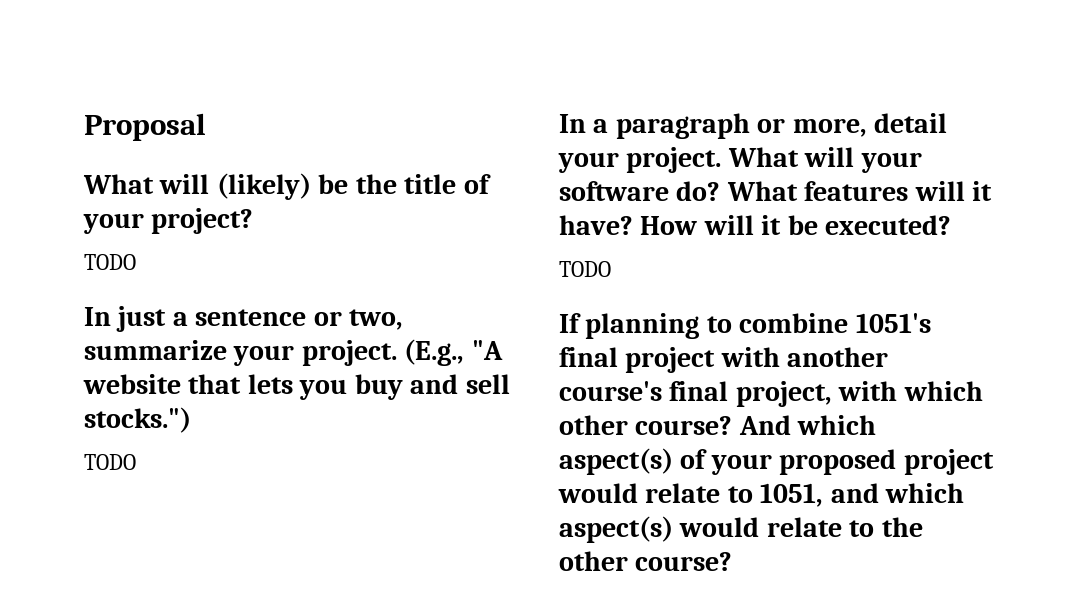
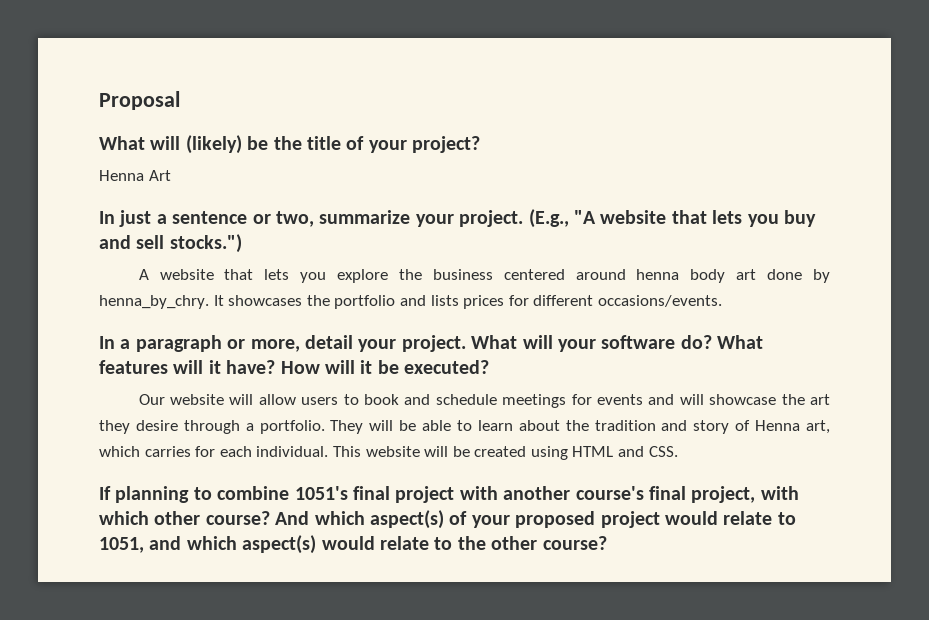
[84,254,136,270] TODO -> [99,170,171,181] Henna Art
[84,454,136,470] TODO -> [138,269,831,283] [99,295,722,309] A website that lets you explore the business centered around henna body art done by henna_by_chry. It showcases the portfolio and lists prices for different occasions/events.
[559,261,611,277] TODO -> [138,394,830,408] [99,420,831,434] [99,446,678,460] Our website will allow users to book and schedule meetings for events and will showcase the art they desire through a portfolio. They will be able to learn about the tradition and story of Henna art, which carries for each individual. This website will be created using HTML and CSS.

